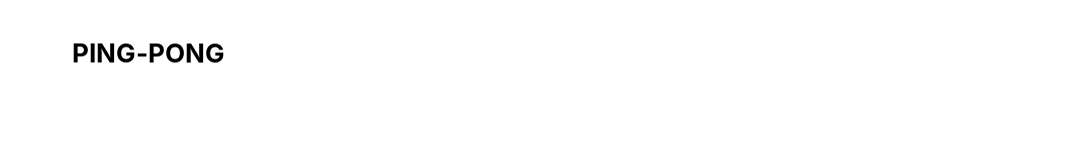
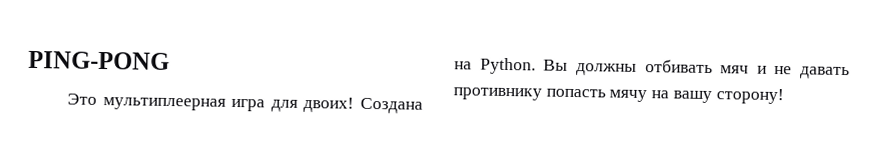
(226, 53) none -> [66,93,423,114] [454,57,850,80] [453,87,784,105] // Это мультиплеерная игра для двоих! Создана на Python. Вы должны отбивать мяч и не давать противнику попасть мячу на вашу сторону!

